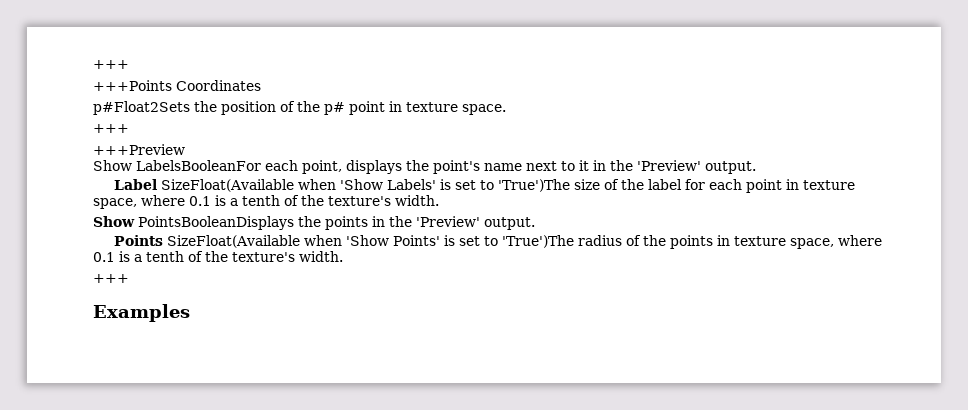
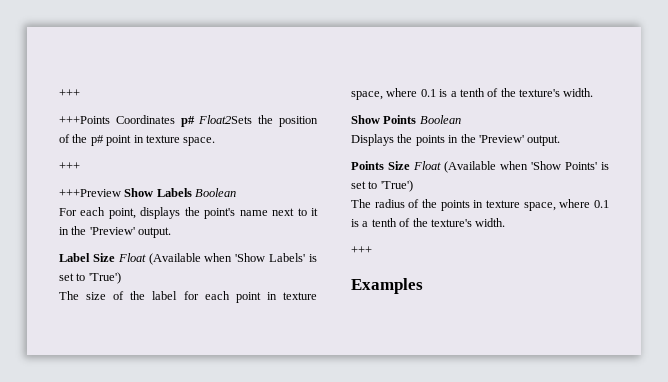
[93,101,190,115] // p#Float2Sets -> [180,115,253,127] p# Float2Sets
[93,160,261,171] // Show LabelsBooleanFor -> [124,188,237,197] [59,208,77,216] Show Labels Boolean // For
[160,179,294,192] SizeFloat(Available -> [92,253,201,265] Size Float (Available
[497,179,570,192] 'True')The -> [88,272,121,284] [59,291,79,300] 'True') // The
[138,216,294,230] PointsBooleanDisplays -> [383,115,461,124] [351,134,394,146] Points Boolean // Displays
[166,235,300,248] SizeFloat(Available -> [388,161,496,173] Size Float (Available
[501,235,574,248] 'True')The -> [380,180,413,192] [351,199,371,208] 'True') // The

